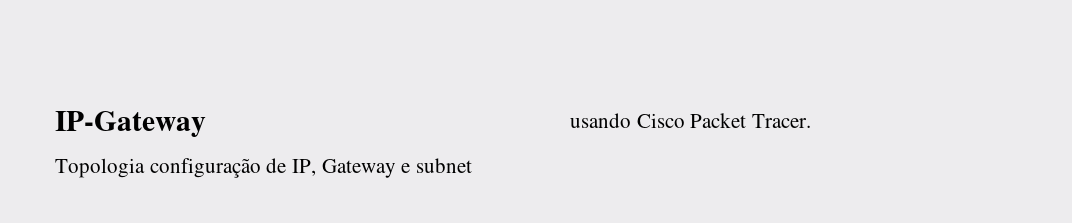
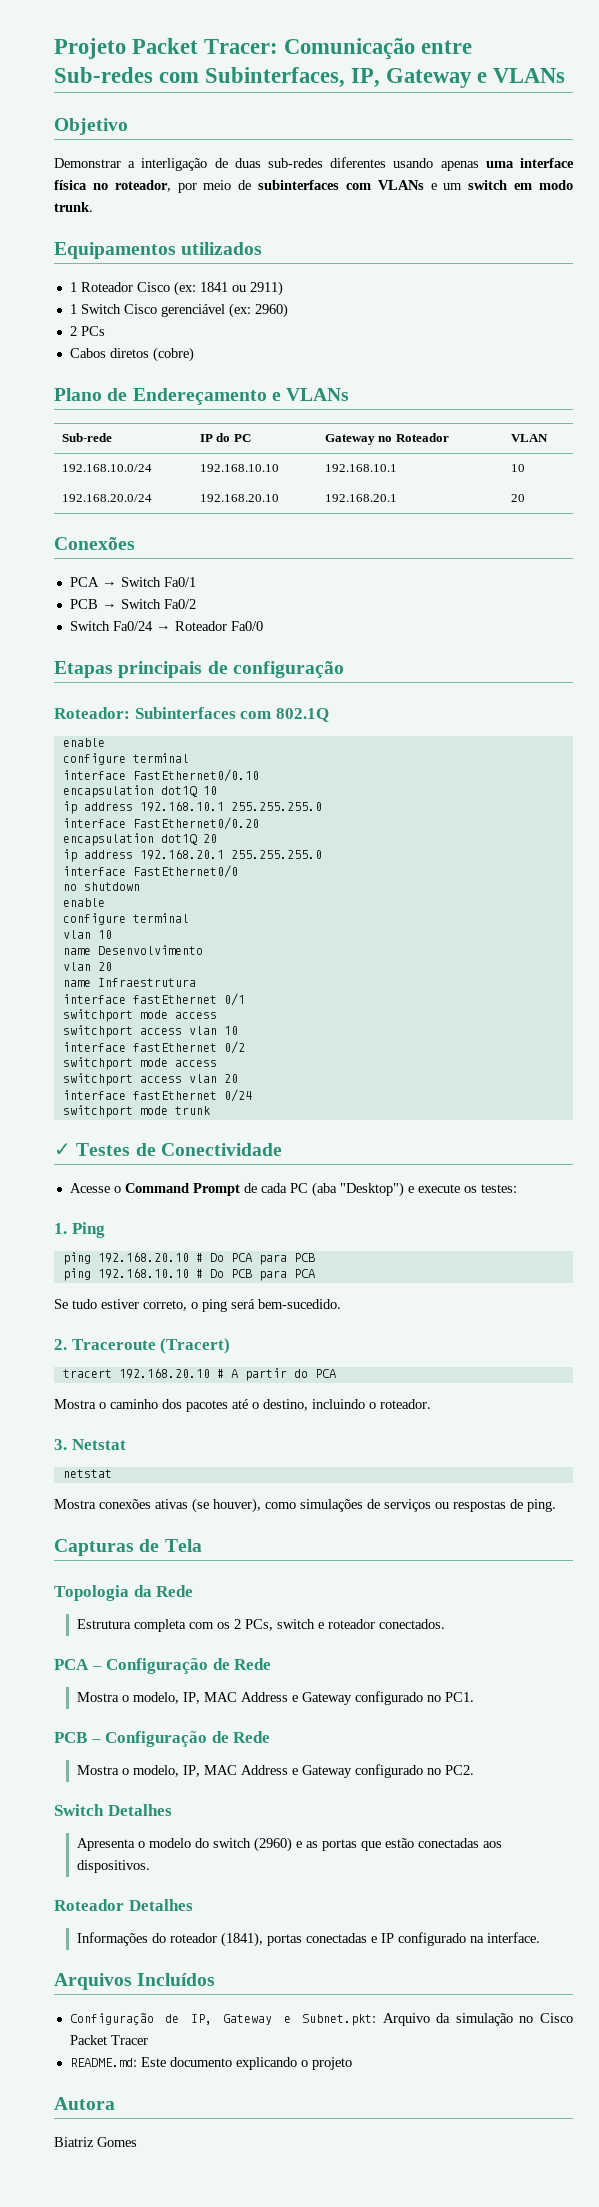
[55,111,206,137] [55,158,473,178] [570,113,812,128] IP-Gateway // Topologia configuração de IP, Gateway e subnet usando Cisco Packet Tracer. -> [54,38,473,60] [54,67,566,88] [54,118,128,135] [54,157,574,171] [54,180,574,193] [54,202,93,212] [54,242,263,259] [69,281,283,296] [69,303,288,318] [69,326,105,336] [69,347,194,362] [54,388,350,405] [61,433,112,442] [199,433,251,442] [324,433,449,445] [510,434,548,442] [61,464,152,472] [199,464,279,472] [324,464,397,472] [510,464,525,472] [61,494,152,502] [199,494,279,502] [324,494,397,502] [510,494,525,502] [54,537,135,550] [69,577,196,587] [69,599,196,609] [69,621,263,631] [54,661,344,678] [54,707,329,722] [62,738,105,747] [62,753,189,765] [62,769,259,782] [62,785,217,798] [62,801,322,814] [62,817,259,830] [62,833,217,846] [62,849,322,862] [62,865,238,878] [62,882,140,891] [62,898,105,907] [62,913,189,925] [62,930,112,939] [62,945,203,955] [62,962,112,971] [62,978,196,987] [62,993,245,1006] [62,1009,217,1022] [62,1025,238,1038] [62,1041,245,1054] [62,1057,217,1070] [62,1073,238,1086] [62,1089,252,1102] [62,1105,210,1118] [54,1143,282,1156] [69,1182,517,1197] [54,1222,105,1238] [62,1252,315,1265] [62,1268,315,1281] [54,1299,341,1312] [54,1338,231,1354] [62,1368,336,1381] [54,1399,431,1412] [54,1439,126,1450] [62,1469,112,1478] [54,1498,556,1513] [54,1539,202,1556] [54,1585,194,1601] [76,1619,445,1632] [54,1658,272,1674] [76,1691,474,1705] [54,1731,271,1747] [76,1764,474,1778] [54,1804,172,1816] [76,1837,502,1852] [76,1860,150,1873] [54,1899,193,1911] [76,1932,540,1947] [54,1973,216,1990] [69,2013,573,2026] [69,2035,148,2045] [69,2057,352,2070] [54,2097,115,2110] [54,2137,137,2147] Projeto Packet Tracer: Comunicação entre Sub-redes com Subinterfaces, IP, Gateway e VLANs // Objetivo // Demonstrar a interligação de duas sub-redes diferentes usando apenas uma interface física no roteador, por meio de subinterfaces com VLANs e um switch em modo trunk. // Equipamentos utilizados // 1 Roteador Cisco (ex: 1841 ou 2911) // 1 Switch Cisco gerenciável (ex: 2960) // 2 PCs // Cabos diretos (cobre) // Plano de Endereçamento e VLANs // Sub-rede | IP do PC | Gateway no Roteador | VLAN // 192.168.10.0/24 | 192.168.10.10 | 192.168.10.1 | 10 // 192.168.20.0/24 | 192.168.20.10 | 192.168.20.1 | 20 // Conexões // PCA → Switch Fa0/1 // PCB → Switch Fa0/2 // Switch Fa0/24 → Roteador Fa0/0 // Etapas principais de configuração // Roteador: Subinterfaces com 802.1Q // enable // configure terminal // interface FastEthernet0/0.10 // encapsulation dot1Q 10 // ip address 192.168.10.1 255.255.255.0 // interface FastEthernet0/0.20 // encapsulation dot1Q 20 // ip address 192.168.20.1 255.255.255.0 // interface FastEthernet0/0 // no shutdown // enable // configure terminal // vlan 10 // name Desenvolvimento // vlan 20 // name Infraestrutura // interface fastEthernet 0/1 // switchport mode access // switchport access vlan 10 // interface fastEthernet 0/2 // switchport mode access // switchport access vlan 20 // interface fastEthernet 0/24 // switchport mode trunk // ✓ Testes de Conectividade // Acesse o Command Prompt de cada PC (aba "Desktop") e execute os testes: // 1. Ping // ping 192.168.20.10 # Do PCA para PCB // ping 192.168.10.10 # Do PCB para PCA // Se tudo estiver correto, o ping será bem-sucedido. // 2. Traceroute (Tracert) // tracert 192.168.20.10 # A partir do PCA // Mostra o caminho dos pacotes até o destino, incluindo o roteador. // 3. Netstat // netstat // Mostra conexões ativas (se houver), como simulações de serviços ou respostas de ping. // Capturas de Tela // Topologia da Rede // Estrutura completa com os 2 PCs, switch e roteador conectados. // PCA – Configuração de Rede // Mostra o modelo, IP, MAC Address e Gateway configurado no PC1. // PCB – Configuração de Rede // Mostra o modelo, IP, MAC Address e Gateway configurado no PC2. // Switch Detalhes // Apresenta o modelo do switch (2960) e as portas que estão conectadas aos dispositivos. // Roteador Detalhes // Informações do roteador (1841), portas conectadas e IP configurado na interface. // Arquivos Incluídos // Configuração de IP, Gateway e Subnet.pkt: Arquivo da simulação no Cisco Packet Tracer // README.md: Este documento explicando o projeto // Autora // Biatriz Gomes

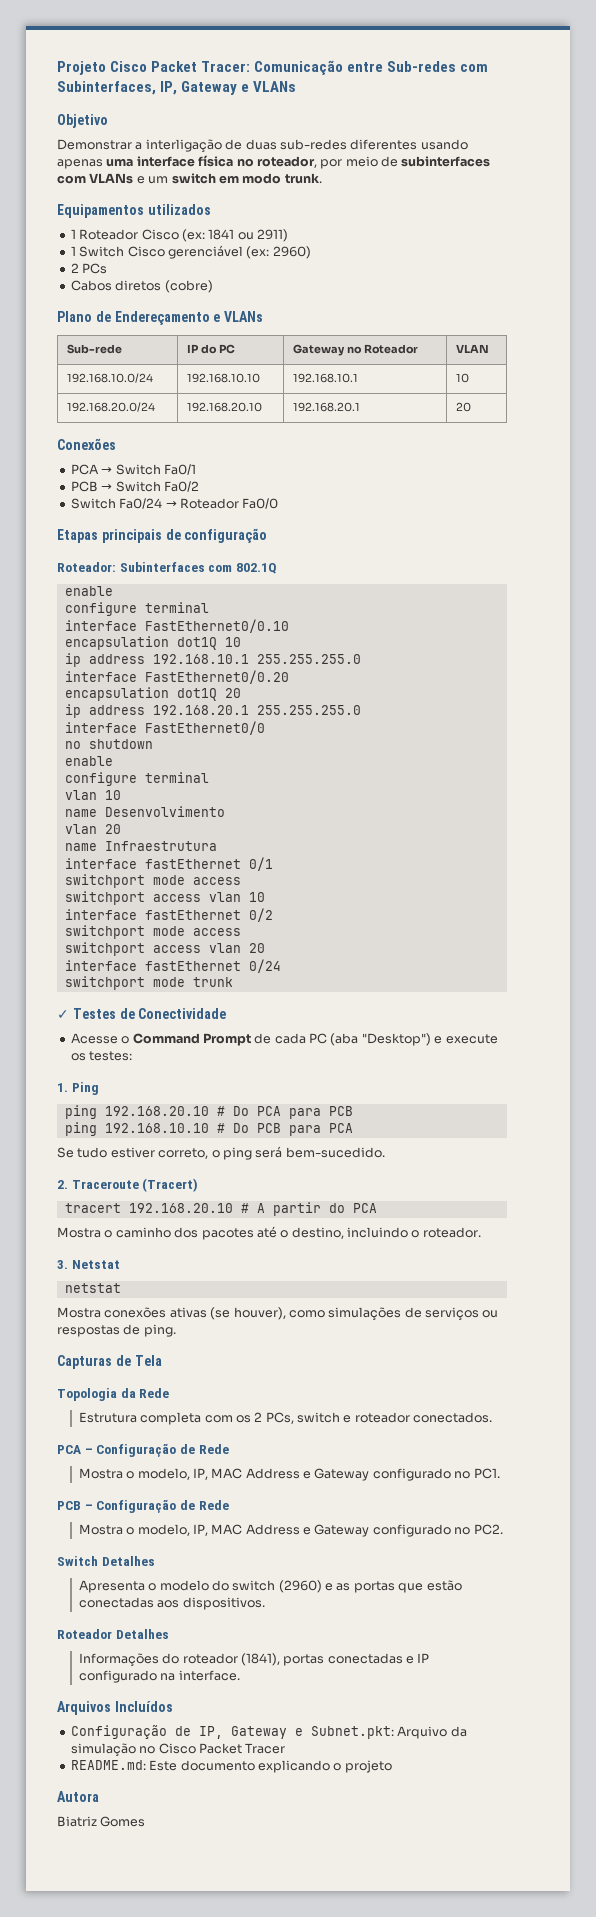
(126, 48) none -> [110,61,148,72] Cisco

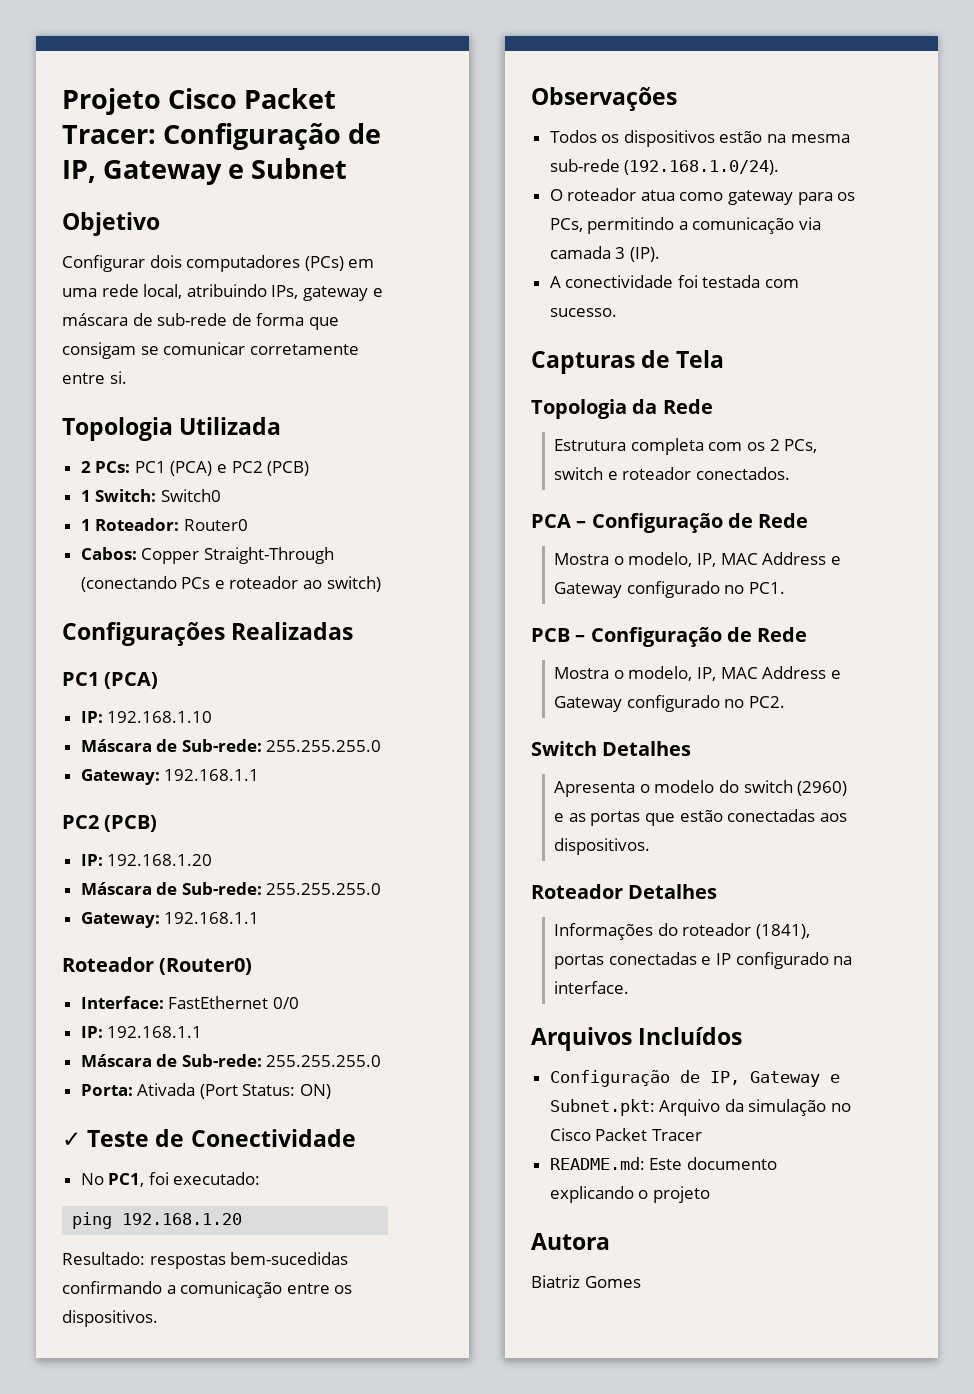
[254,60,489,75] [57,81,297,95] Comunicação entre Sub-redes com Subinterfaces, IP, Gateway e VLANs -> [163,123,382,150] [62,158,348,185] Configuração de IP, Gateway e Subnet
[57,139,468,153] [57,155,491,169] [57,173,322,184] [57,204,211,218] [70,229,288,242] [70,245,311,259] [70,263,108,274] [70,280,213,293] [57,311,264,325] [66,344,122,354] [186,344,235,354] [292,344,418,356] [455,344,489,353] [66,373,153,383] [186,373,260,383] [292,373,358,383] [455,373,469,383] [66,402,155,412] [186,402,262,412] [292,402,360,412] [455,402,471,412] [57,438,116,450] [70,464,196,475] [70,481,199,492] [70,498,279,509] [57,528,268,543] [57,562,277,574] [64,586,113,596] [64,602,209,616] [64,619,289,633] [64,636,241,650] [64,653,361,667] [64,670,289,684] [64,687,241,701] [64,704,361,718] [64,721,265,735] [64,739,153,749] [64,756,113,766] [64,772,209,786] [64,790,121,800] [64,806,225,817] [64,824,121,834] [64,841,217,851] [64,857,273,871] [64,874,241,888] [64,891,265,905] [64,908,273,922] [64,925,241,939] [64,942,265,956] [64,959,281,973] [64,976,233,990] Demonstrar a interligação de duas sub-redes diferentes usando apenas uma interface física no roteador, por meio de subinterfaces com VLANs e um switch em modo trunk. // Equipamentos utilizados // 1 Roteador Cisco (ex: 1841 ou 2911) // 1 Switch Cisco gerenciável (ex: 2960) // 2 PCs // Cabos diretos (cobre) // Plano de Endereçamento e VLANs // Sub-rede | IP do PC | Gateway no Roteador | VLAN // 192.168.10.0/24 | 192.168.10.10 | 192.168.10.1 | 10 // 192.168.20.0/24 | 192.168.20.10 | 192.168.20.1 | 20 // Conexões // PCA → Switch Fa0/1 // PCB → Switch Fa0/2 // Switch Fa0/24 → Roteador Fa0/0 // Etapas principais de configuração // Roteador: Subinterfaces com 802.1Q // enable // configure terminal // interface FastEthernet0/0.10 // encapsulation dot1Q 10 // ip address 192.168.10.1 255.255.255.0 // interface FastEthernet0/0.20 // encapsulation dot1Q 20 // ip address 192.168.20.1 255.255.255.0 // interface FastEthernet0/0 // no shutdown // enable // configure terminal // vlan 10 // name Desenvolvimento // vlan 20 // name Infraestrutura // interface fastEthernet 0/1 // switchport mode access // switchport access vlan 10 // interface fastEthernet 0/2 // switchport mode access // switchport access vlan 20 // interface fastEthernet 0/24 // switchport mode trunk -> [62,255,375,272] [62,284,383,301] [62,313,339,330] [62,342,359,359] [62,371,127,384] [62,417,282,441] [80,461,310,476] [80,489,221,502] [80,518,248,531] [80,547,334,564] [80,576,381,592] [62,622,354,646] [62,672,159,689] [80,711,213,723] [80,739,382,752] [80,769,260,785] [62,815,158,832] [80,854,213,866] [80,882,382,895] [80,912,260,928] [62,957,253,975] [80,996,299,1009] [80,1026,203,1038] [80,1054,382,1067] [80,1083,332,1099] Configurar dois computadores (PCs) em uma rede local, atribuindo IPs, gateway e máscara de sub-rede de forma que consigam se comunicar corretamente entre si. // Topologia Utilizada // 2 PCs: PC1 (PCA) e PC2 (PCB) // 1 Switch: Switch0 // 1 Roteador: Router0 // Cabos: Copper Straight-Through (conectando PCs e roteador ao switch) // Configurações Realizadas // PC1 (PCA) // IP: 192.168.1.10 // Máscara de Sub-rede: 255.255.255.0 // Gateway: 192.168.1.1 // PC2 (PCB) // IP: 192.168.1.20 // Máscara de Sub-rede: 255.255.255.0 // Gateway: 192.168.1.1 // Roteador (Router0) // Interface: FastEthernet 0/0 // IP: 192.168.1.1 // Máscara de Sub-rede: 255.255.255.0 // Porta: Ativada (Port Status: ON)
[72,1008,116,1019] Testes -> [87,1130,150,1147] Teste
[70,1033,498,1046] [70,1051,133,1061] [57,1082,99,1095] [64,1105,353,1119] [64,1122,353,1136] [57,1146,385,1160] [57,1178,199,1192] [64,1202,377,1216] [57,1226,481,1240] [57,1260,120,1269] [64,1283,121,1293] [57,1307,499,1321] [57,1324,176,1337] Acesse o Command Prompt de cada PC (aba "Desktop") e execute os testes: // 1. Ping // ping 192.168.20.10 # Do PCA para PCB // ping 192.168.10.10 # Do PCB para PCA // Se tudo estiver correto, o ping será bem-sucedido. // 2. Traceroute (Tracert) // tracert 192.168.20.10 # A partir do PCA // Mostra o caminho dos pacotes até o destino, incluindo o roteador. // 3. Netstat // netstat // Mostra conexões ativas (se houver), como simulações de serviços ou respostas de ping. -> [80,1172,261,1187] [72,1212,243,1229] [62,1252,349,1269] [62,1281,353,1298] [62,1310,158,1327] [531,87,677,111] [549,130,850,147] [549,159,780,175] [549,188,856,205] [549,217,822,234] [549,246,660,262] [549,275,800,288] [549,308,617,317] No PC1, foi executado: // ping 192.168.1.20 // Resultado: respostas bem-sucedidas confirmando a comunicação entre os dispositivos. // Observações // Todos os dispositivos estão na mesma sub-rede (192.168.1.0/24). // O roteador atua como gateway para os PCs, permitindo a comunicação via camada 3 (IP). // A conectividade foi testada com sucesso.

